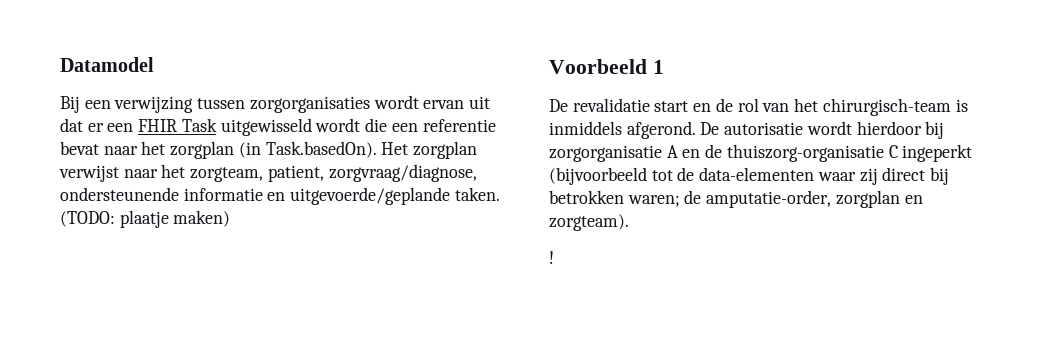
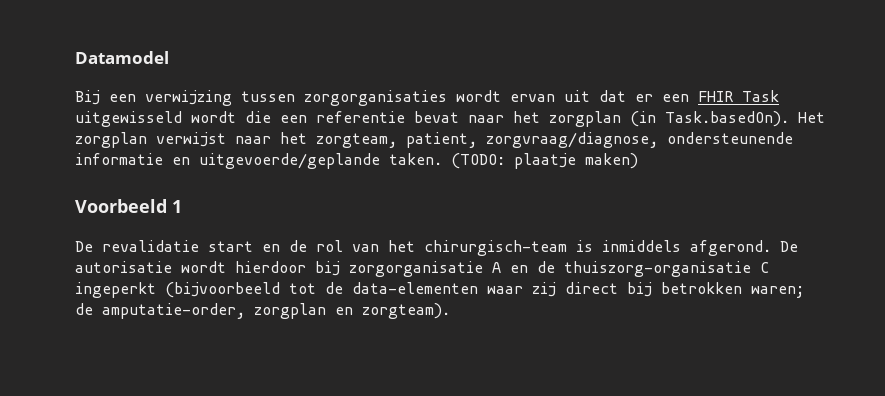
[549,251,554,264] // ! -> (450, 311) none

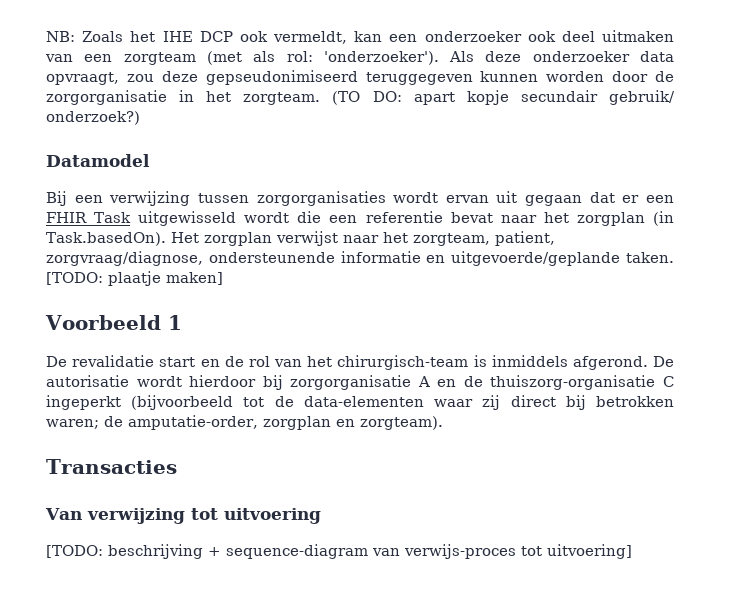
(75, 57) none -> [46,30,674,44] [45,51,674,65] [46,70,674,85] [46,90,675,105] [46,111,140,125] NB: Zoals het IHE DCP ook vermeldt, kan een onderzoeker ook deel uitmaken van een zorgteam (met als rol: 'onderzoeker'). Als deze onderzoeker data opvraagt, zou deze gepseudonimiseerd teruggegeven kunnen worden door de zorgorganisatie in het zorgteam. (TO DO: apart kopje secundair gebruik/ onderzoek?) //
(590, 96) none -> [525,195,583,206] gegaan
[451,153,638,169] (TODO: plaatje maken) -> [46,271,223,286] [TODO: plaatje maken]
(450, 311) none -> [46,459,177,474] [45,508,321,524] [46,544,632,559] // Transacties // Van verwijzing tot uitvoering // [TODO: beschrijving + sequence-diagram van verwijs-proces tot uitvoering]

